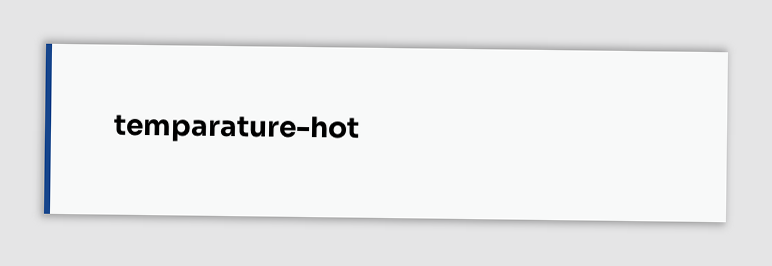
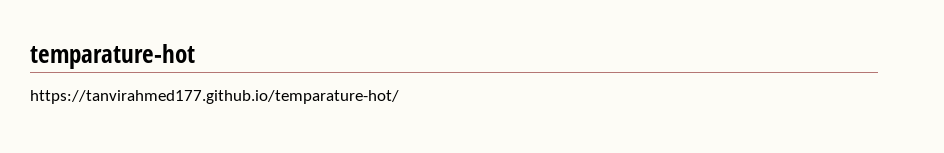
(360, 128) none -> [30,90,399,104] // https://tanvirahmed177.github.io/temparature-hot/

